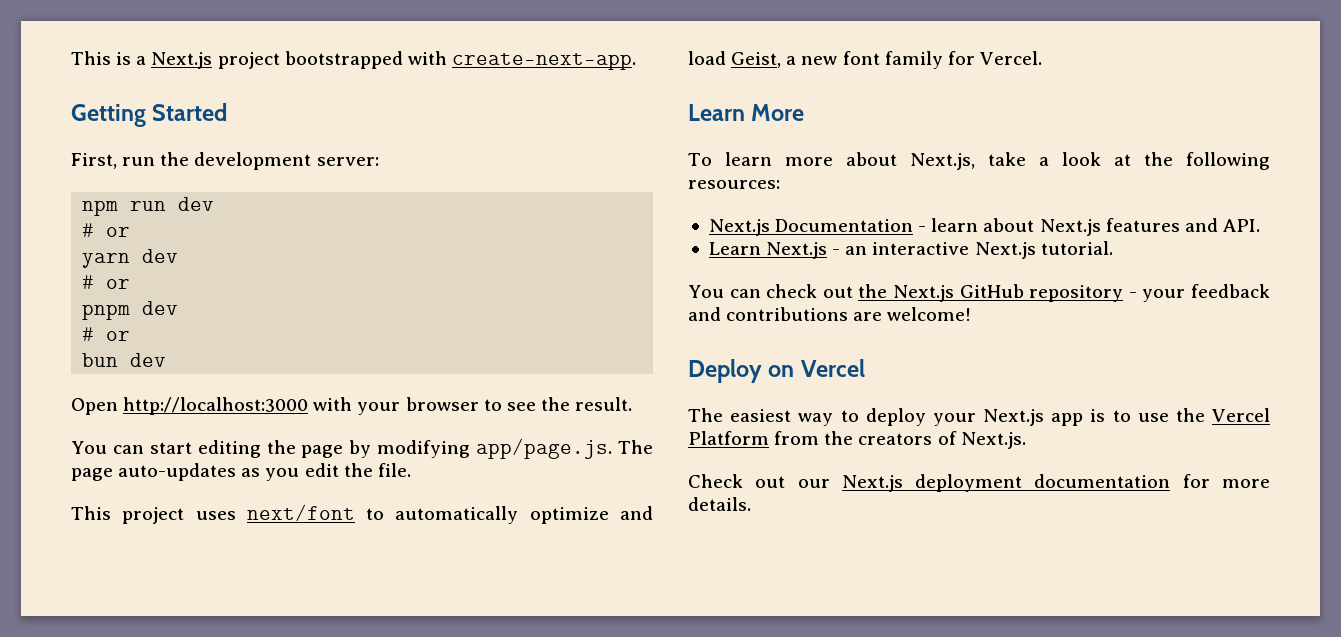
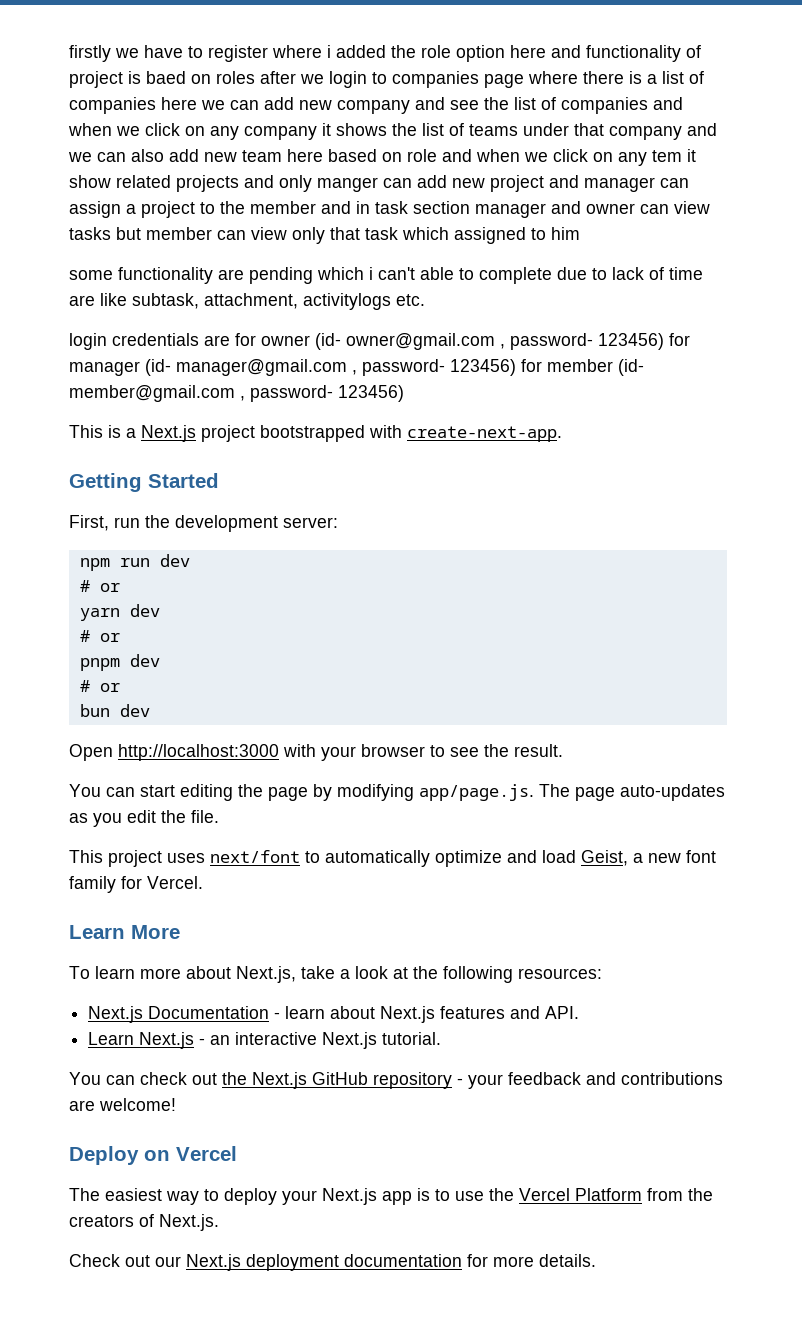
(71, 58) none -> [69,45,701,62] [69,71,704,88] [69,97,683,114] [68,123,717,140] [68,149,696,166] [69,175,689,192] [69,201,710,218] [69,227,580,244] [69,267,703,284] [69,293,425,310] [69,333,690,350] [69,359,644,376] [69,385,404,402] firstly we have to register where i added the role option here and functionality of project is baed on roles after we login to companies page where there is a list of companies here we can add new company and see the list of companies and when we click on any company it shows the list of teams under that company and we can also add new team here based on role and when we click on any tem it show related projects and only manger can add new project and manager can assign a project to the member and in task section manager and owner can view tasks but member can view only that task which assigned to him // some functionality are pending which i can't able to complete due to lack of time are like subtask, attachment, activitylogs etc. // login credentials are for owner (id- owner@gmail.com , password- 123456) for manager (id- manager@gmail.com , password- 123456) for member (id- member@gmail.com , password- 123456) //

